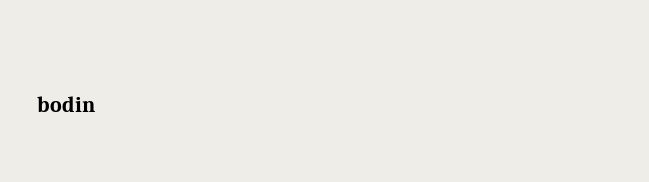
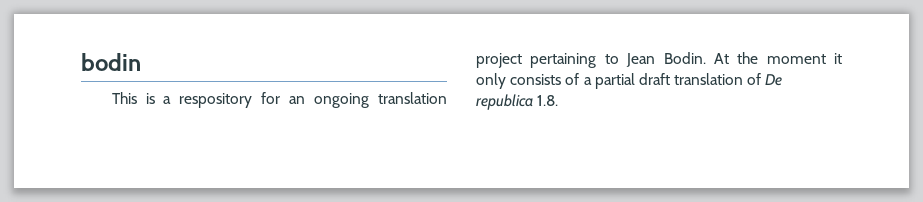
(95, 104) none -> [111,92,447,108] [476,52,842,68] [476,73,783,89] [476,94,559,110] // This is a respository for an ongoing translation project pertaining to Jean Bodin. At the moment it only consists of a partial draft translation of De republica 1.8.

